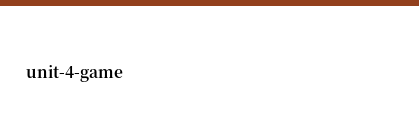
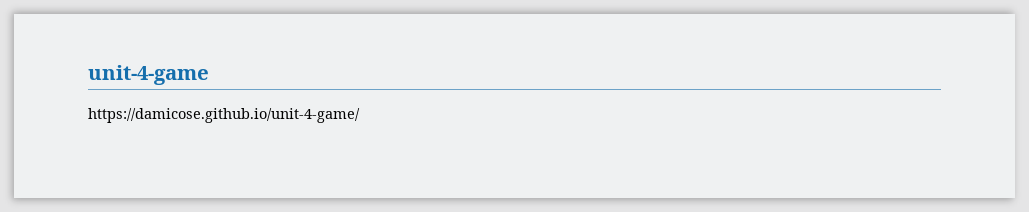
(123, 73) none -> [88,108,360,123] // https://damicose.github.io/unit-4-game/

